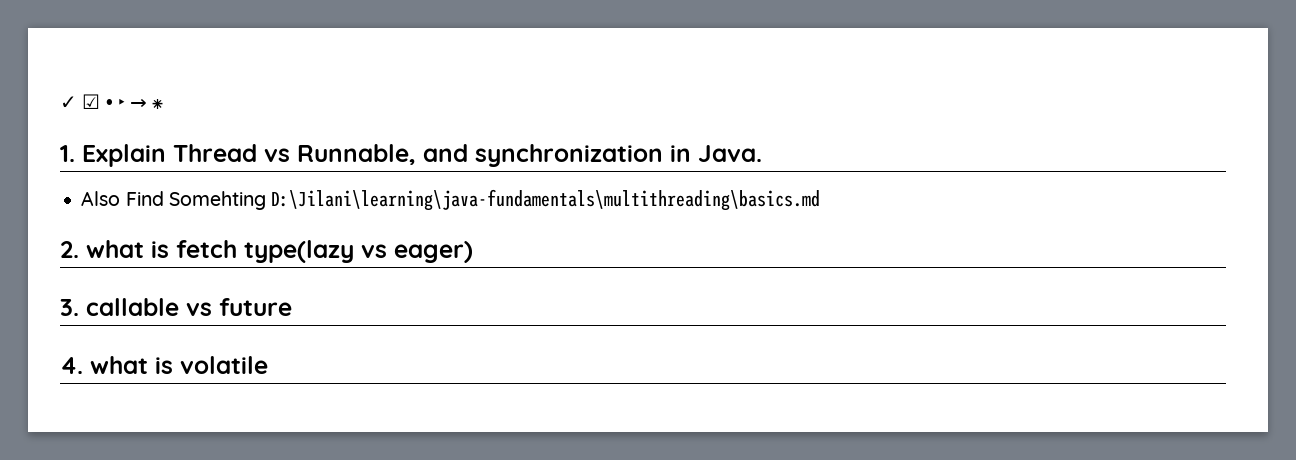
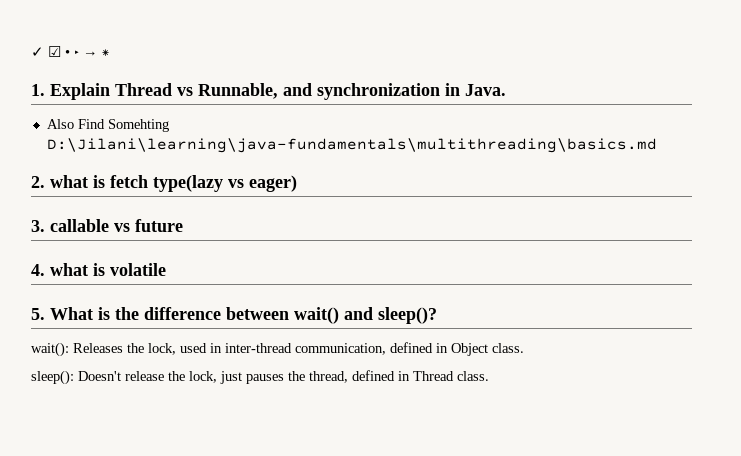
(268, 365) none -> [31,307,437,324] [31,342,524,357] [31,370,489,385] // 5. What is the difference between wait() and sleep()? // wait(): Releases the lock, used in inter-thread communication, defined in Object class. // sleep(): Doesn't release the lock, just pauses the thread, defined in Thread class.

